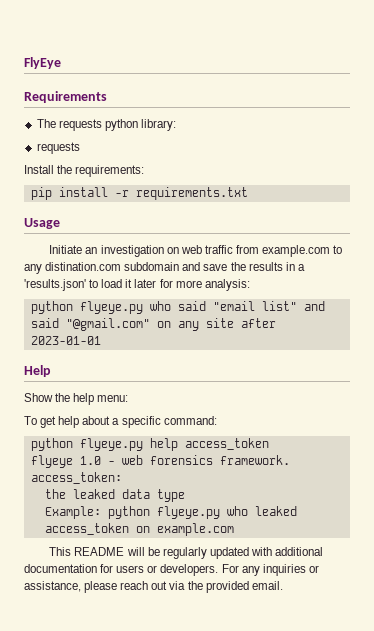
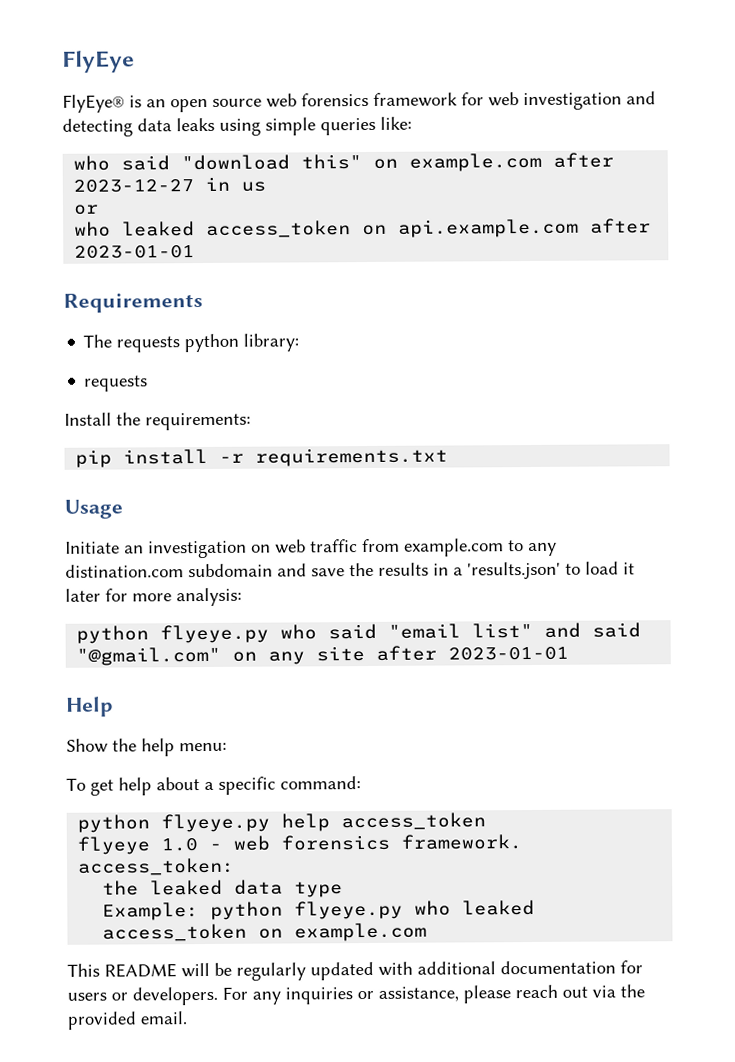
(61, 63) none -> [62,91,656,113] [62,116,412,137] [73,152,615,172] [73,176,267,193] [74,204,100,215] [74,218,652,238] [74,245,196,259] // FlyEye® is an open source web forensics framework for web investigation and detecting data leaks using simple queries like: // who said "download this" on example.com after 2023-12-27 in us // or // who leaked access_token on api.example.com after 2023-01-01

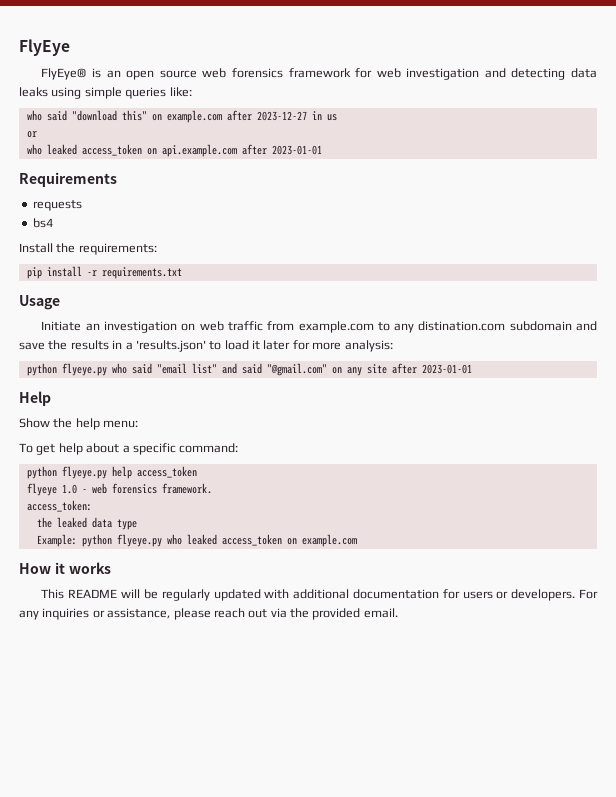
[83,333,300,353] [84,375,149,392] The requests python library: // requests -> [32,200,82,211] [32,218,53,228] requests // bs4
(428, 932) none -> [19,562,111,574] // How it works

